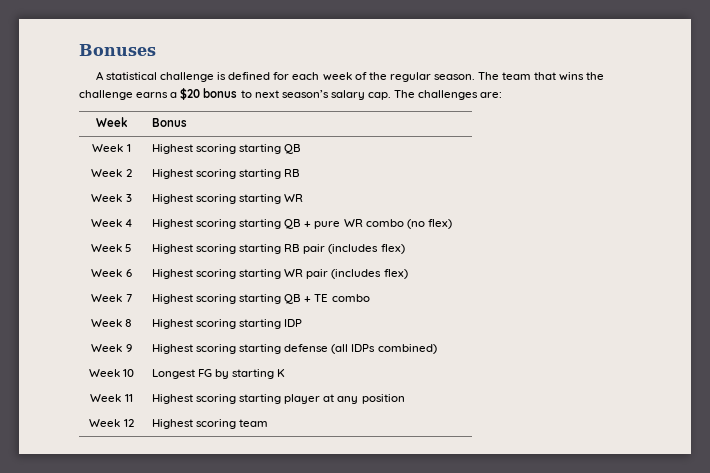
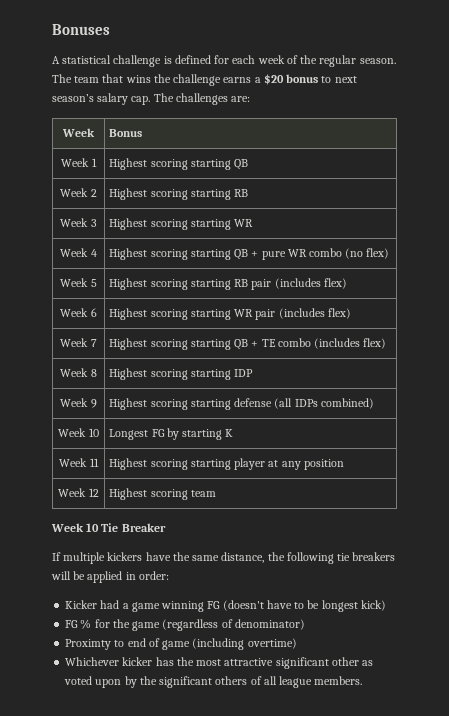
(370, 298) none -> [313,338,387,349] (includes flex)
(269, 423) none -> [51,523,166,532] [52,552,396,564] [51,571,169,583] [65,600,386,612] [65,619,305,631] [65,638,297,650] [65,657,374,669] [64,676,363,688] // Week 10 Tie Breaker // If multiple kickers have the same distance, the following tie breakers will be applied in order: // Kicker had a game winning FG (doesn't have to be longest kick) // FG % for the game (regardless of denominator) // Proximty to end of game (including overtime) // Whichever kicker has the most attractive significant other as voted upon by the significant others of all league members.

